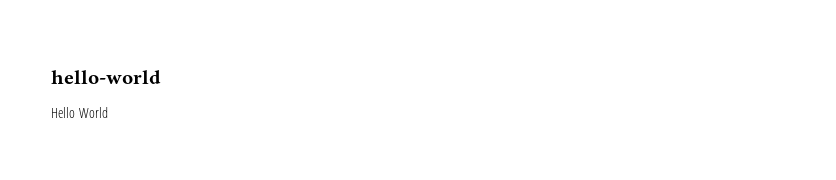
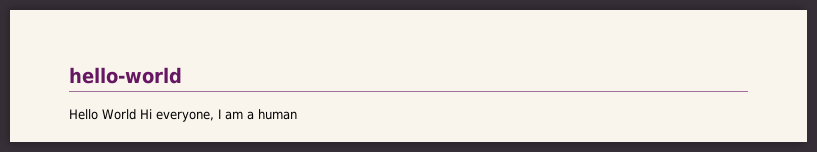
(108, 112) none -> [140,109,297,122] Hi everyone, I am a human

